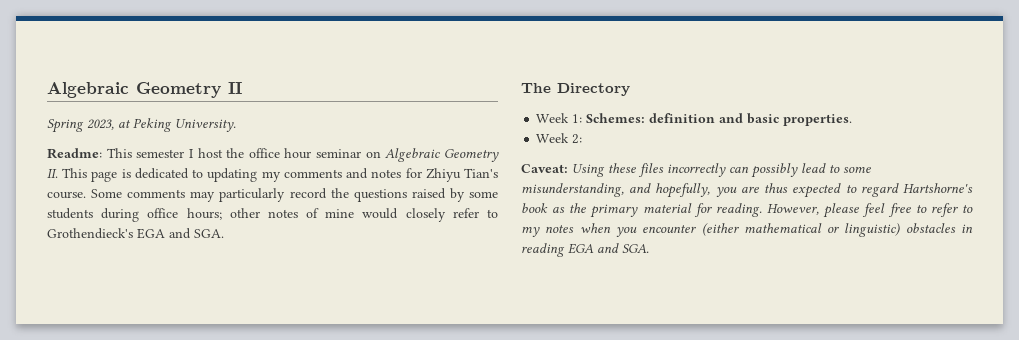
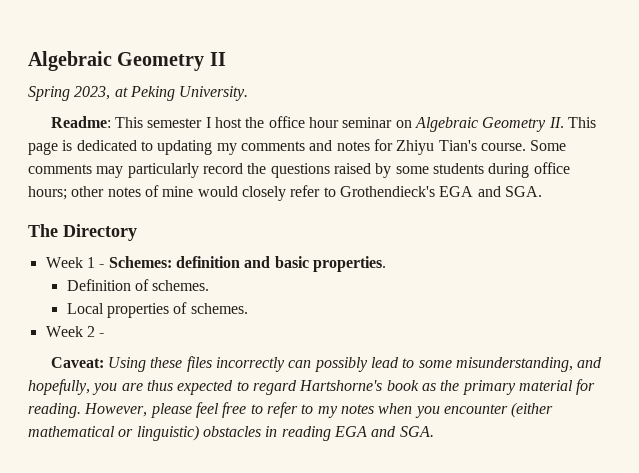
[572,114,583,123] 1: -> [86,257,105,268] 1 -
[536,133,583,144] // Week 2: -> [66,279,210,291] [66,302,248,318] [45,326,105,337] // Definition of schemes. // Local properties of schemes. // Week 2 -

